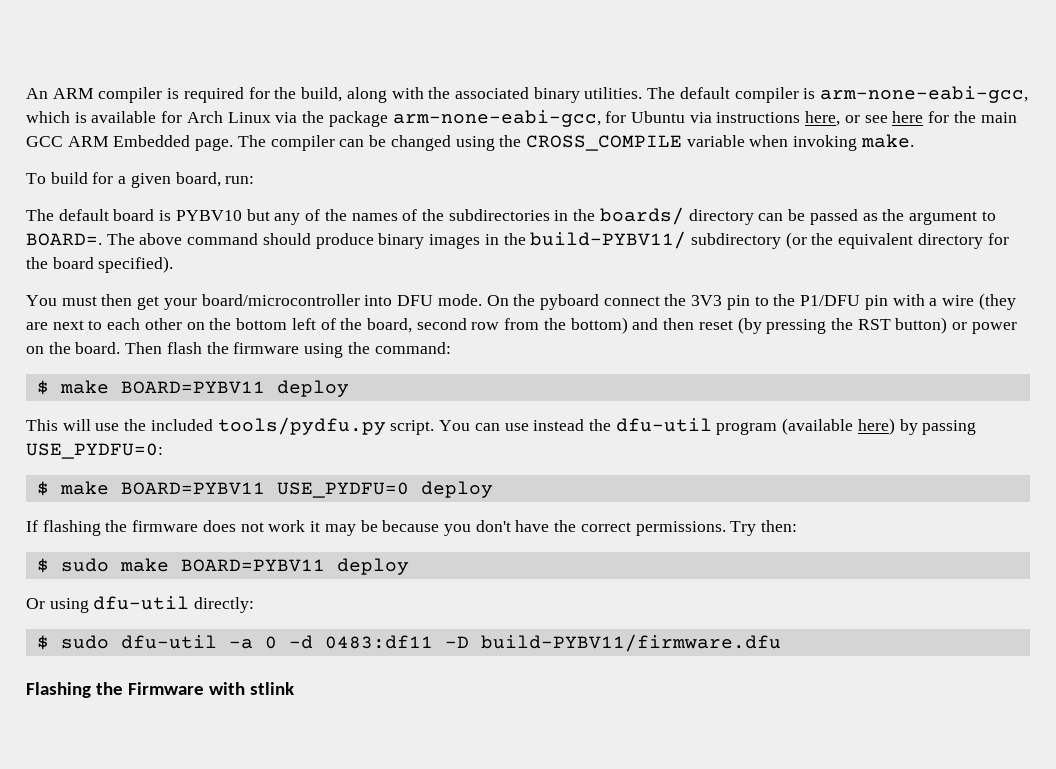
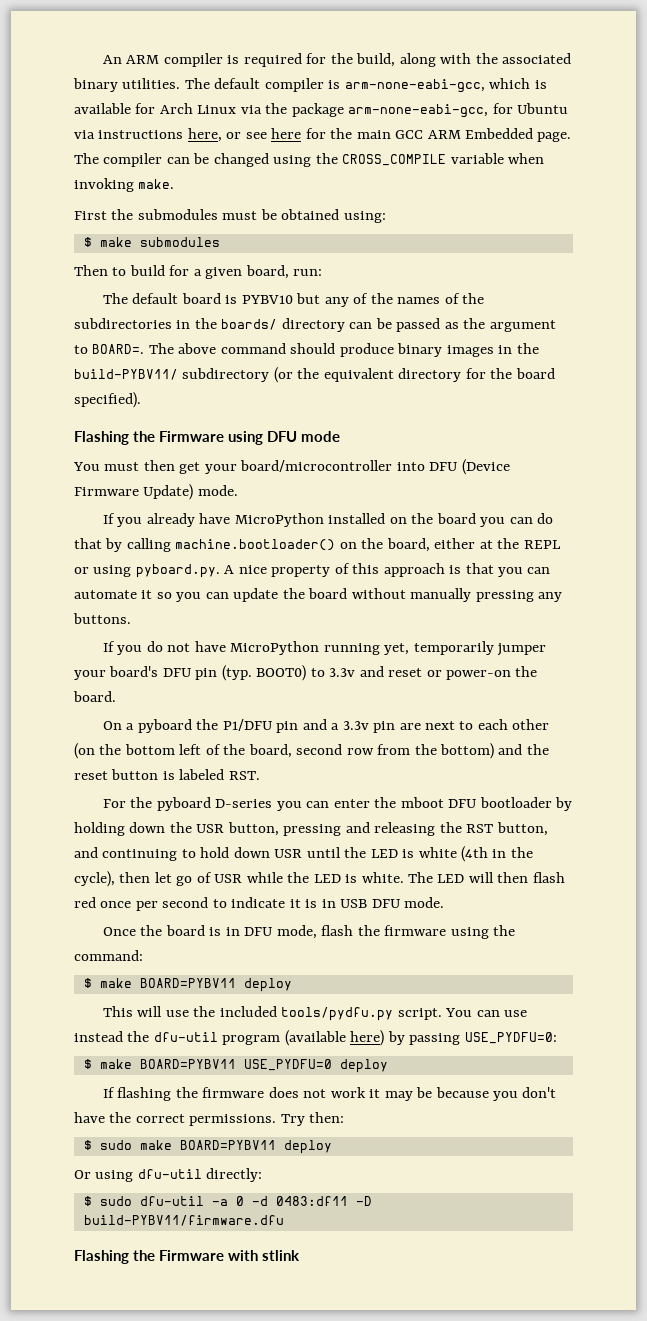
[26,173,46,184] To -> [74,209,386,223] [83,237,220,247] [74,265,127,276] First the submodules must be obtained using: // $ make submodules // Then to
(174, 264) none -> [74,431,340,445] // Flashing the Firmware using DFU mode
[437,293,1016,310] mode. On the pyboard connect the 3V3 pin to the P1/DFU pin with a wire (they -> [461,459,510,475] [74,484,238,500] [102,513,553,527] [74,538,561,552] [74,563,551,578] [74,588,563,602] [73,613,131,624] [102,641,547,656] [74,665,538,681] [73,691,116,702] [102,719,396,733] (Device Firmware Update) mode. // If you already have MicroPython installed on the board you can do that by calling machine.bootloader() on the board, either at the REPL or using pyboard.py. A nice property of this approach is that you can automate it so you can update the board without manually pressing any buttons. // If you do not have MicroPython running yet, temporarily jumper your board's DFU pin (typ. BOOT0) to 3.3v and reset or power-on the board. // On a pyboard the P1/DFU pin and a 3.3v pin
[186,322,205,330] on -> [74,743,95,759] (on
[663,317,1017,334] [26,342,163,354] then reset (by pressing the RST button) or power on the board. Then -> [526,744,549,755] [74,769,260,780] [102,797,572,811] [74,822,548,836] [74,846,533,862] [74,871,565,887] [74,897,445,911] [102,925,317,939] the reset button is labeled RST. // For the pyboard D-series you can enter the mboot DFU bootloader by holding down the USR button, pressing and releasing the RST button, and continuing to hold down USR until the LED is white (4th in the cycle), then let go of USR while the LED is white. The LED will then flash red once per second to indicate it is in USB DFU mode. // Once the board is in DFU mode,

